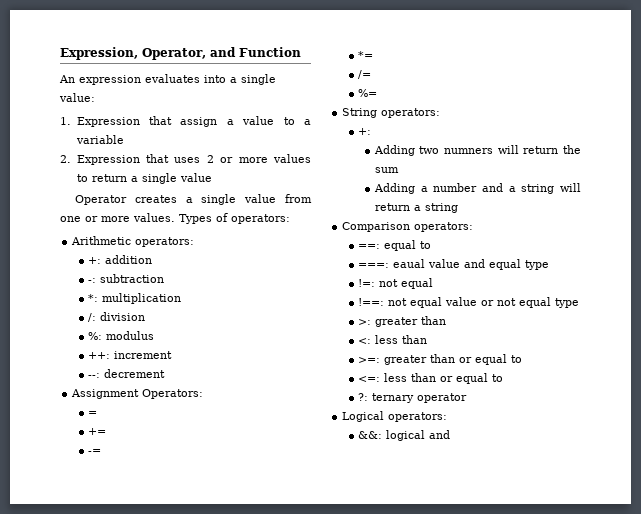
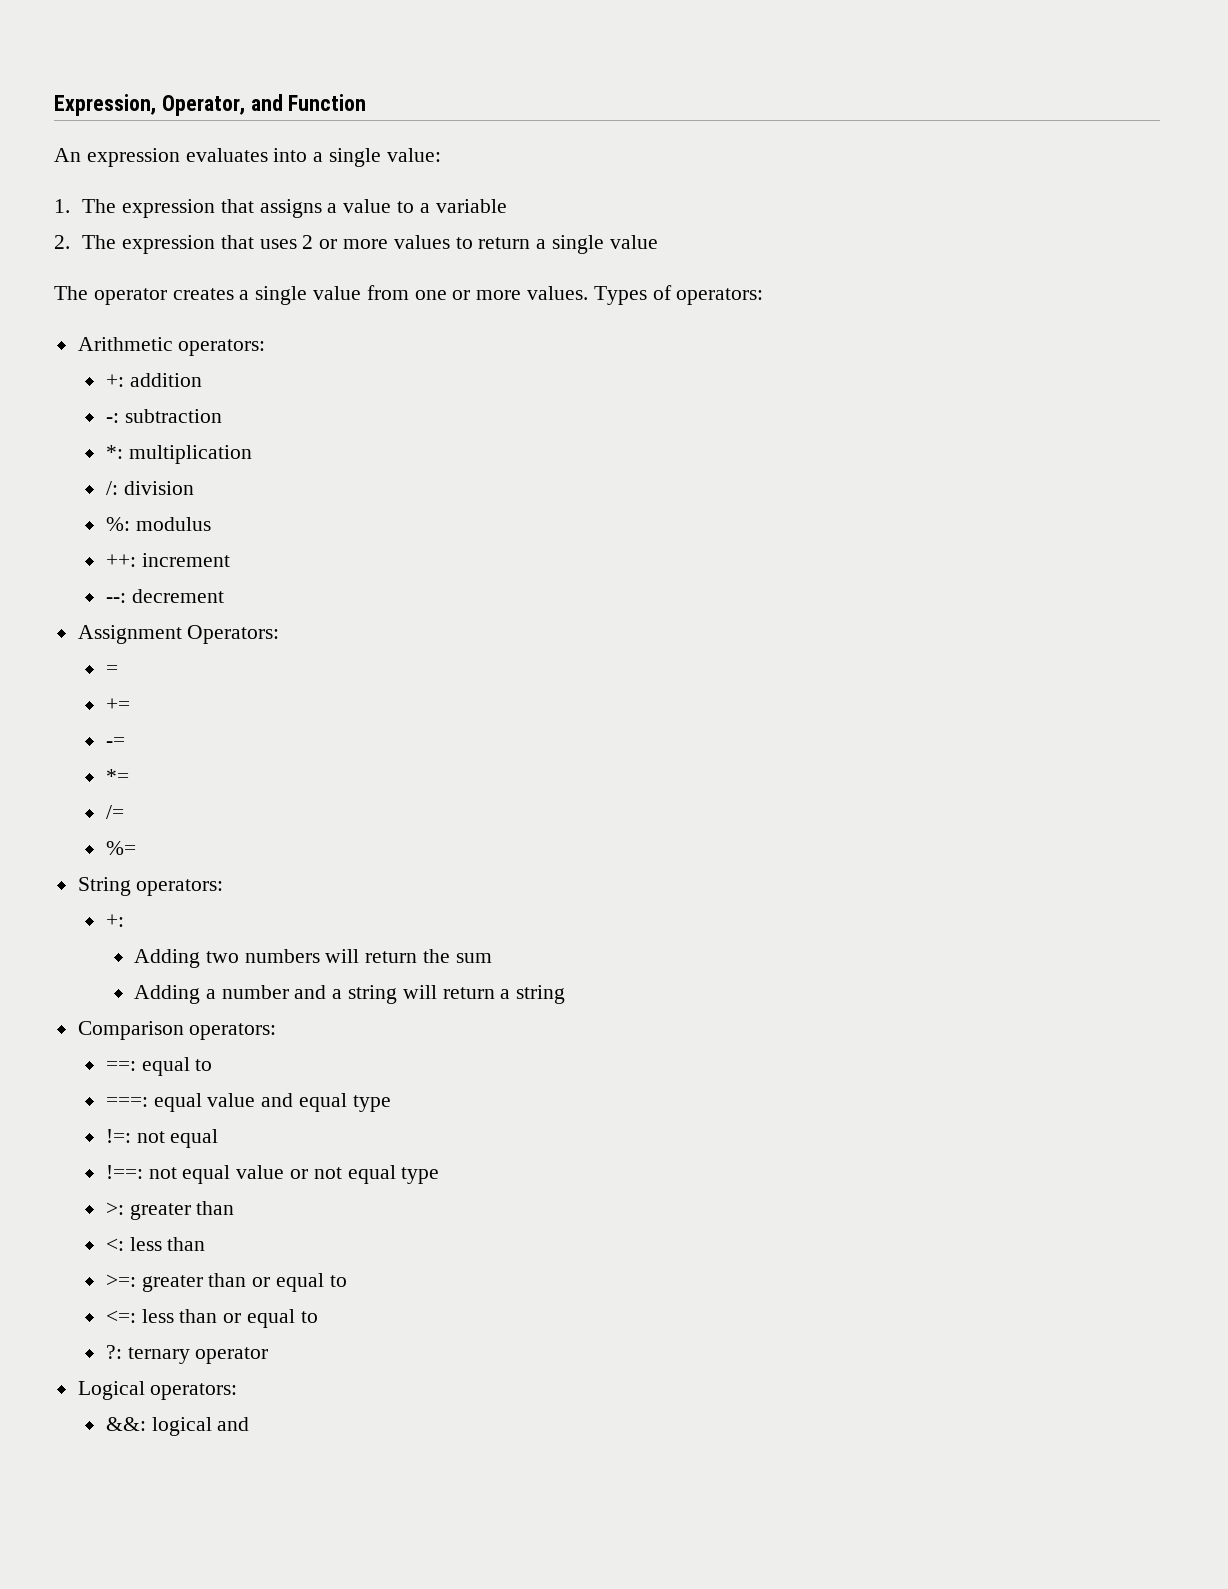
[76,116,218,127] Expression that assign -> [82,199,322,218] The expression that assigns
[76,155,140,165] Expression -> [82,235,215,254] The expression
[75,195,128,205] Operator -> [54,286,167,305] The operator
[444,148,494,154] numners -> [244,949,320,963] numbers
[393,259,426,268] eaual -> [153,1093,202,1112] equal

